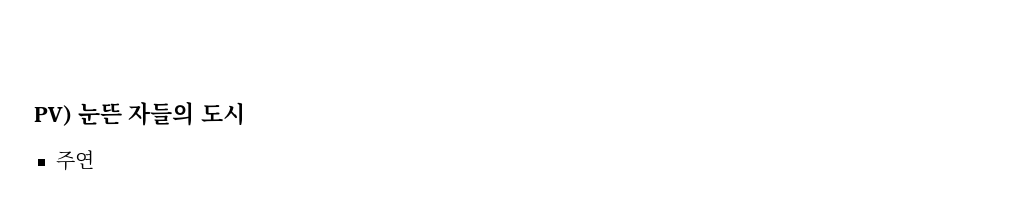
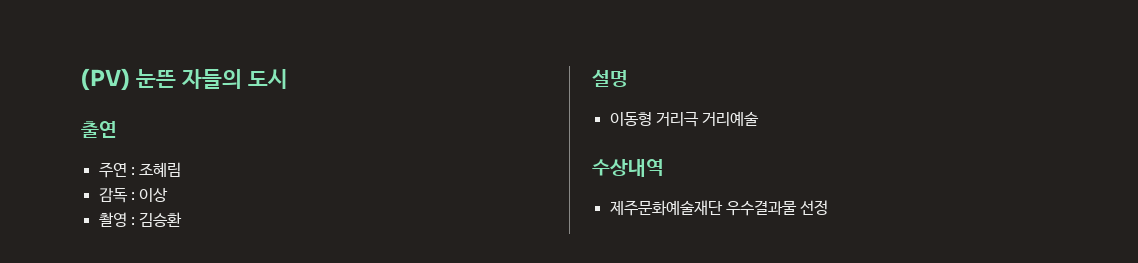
[34,105,72,126] PV) -> [81,68,130,91] (PV)
(245, 113) none -> [81,121,117,138] // 출연
(94, 160) none -> [130,162,182,177] [98,188,169,203] [98,212,183,227] [592,69,628,87] [609,111,760,127] [592,159,664,177] [609,200,829,216] : 조혜림 // 감독 : 이상 // 촬영 : 김승환 // 설명 // 이동형 거리극 거리예술 // 수상내역 // 제주문화예술재단 우수결과물 선정

